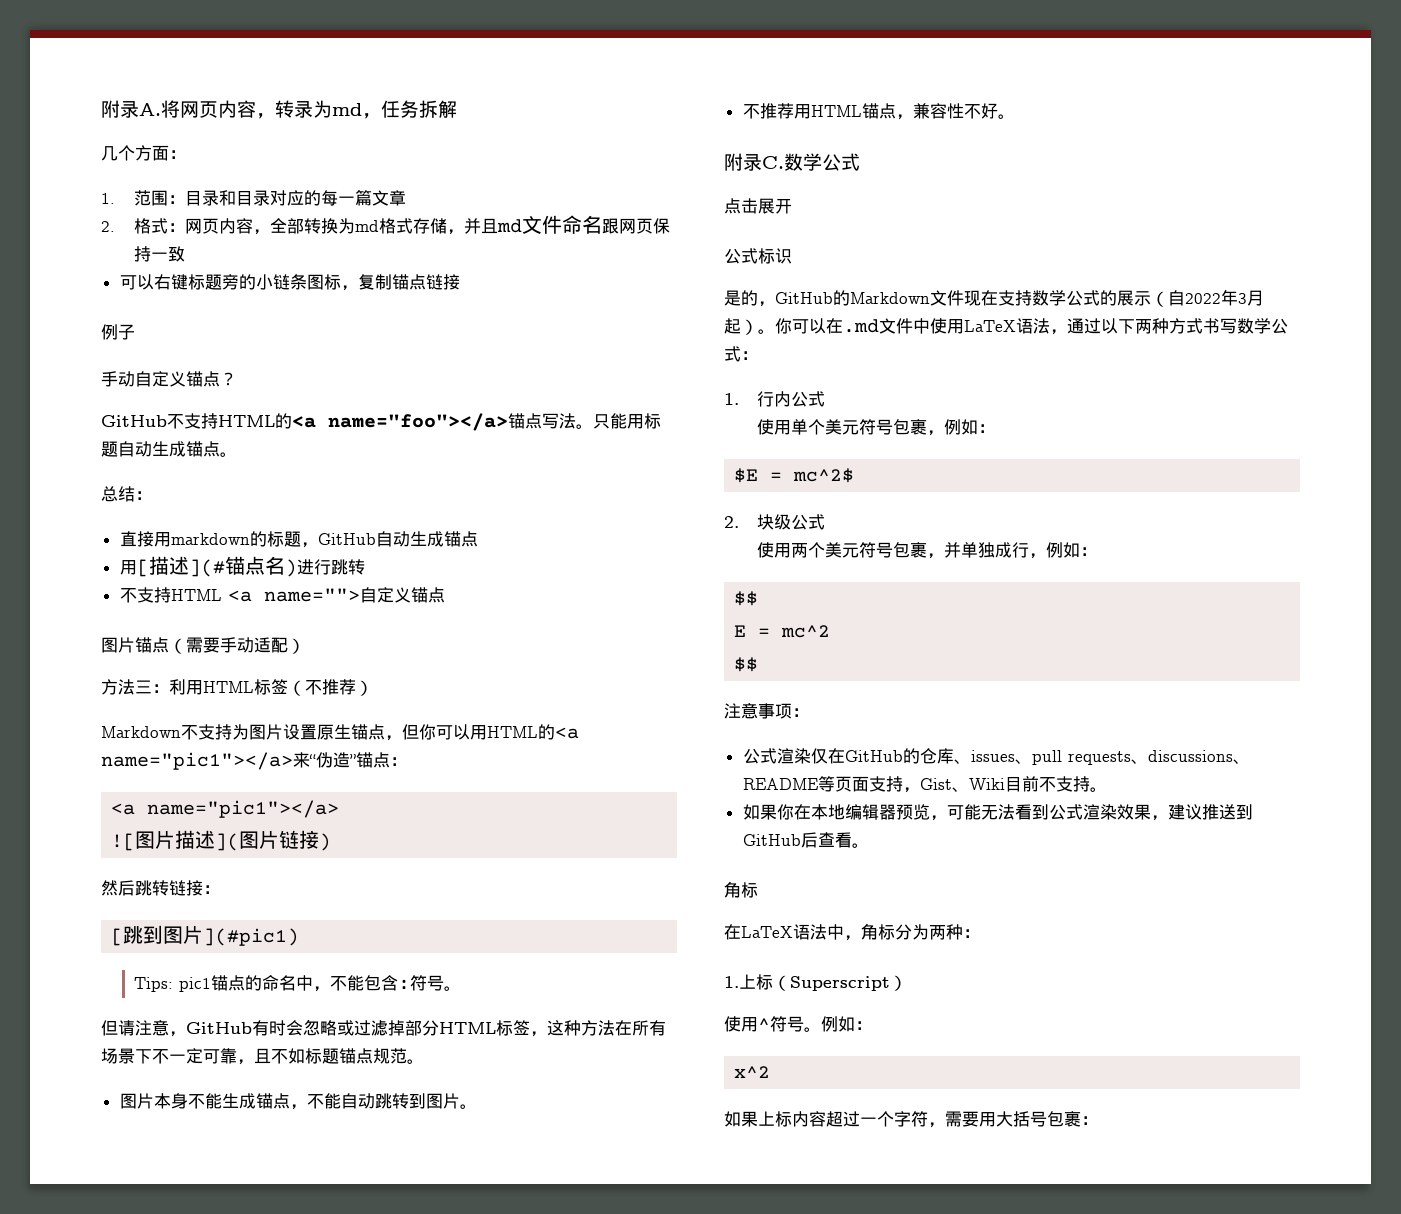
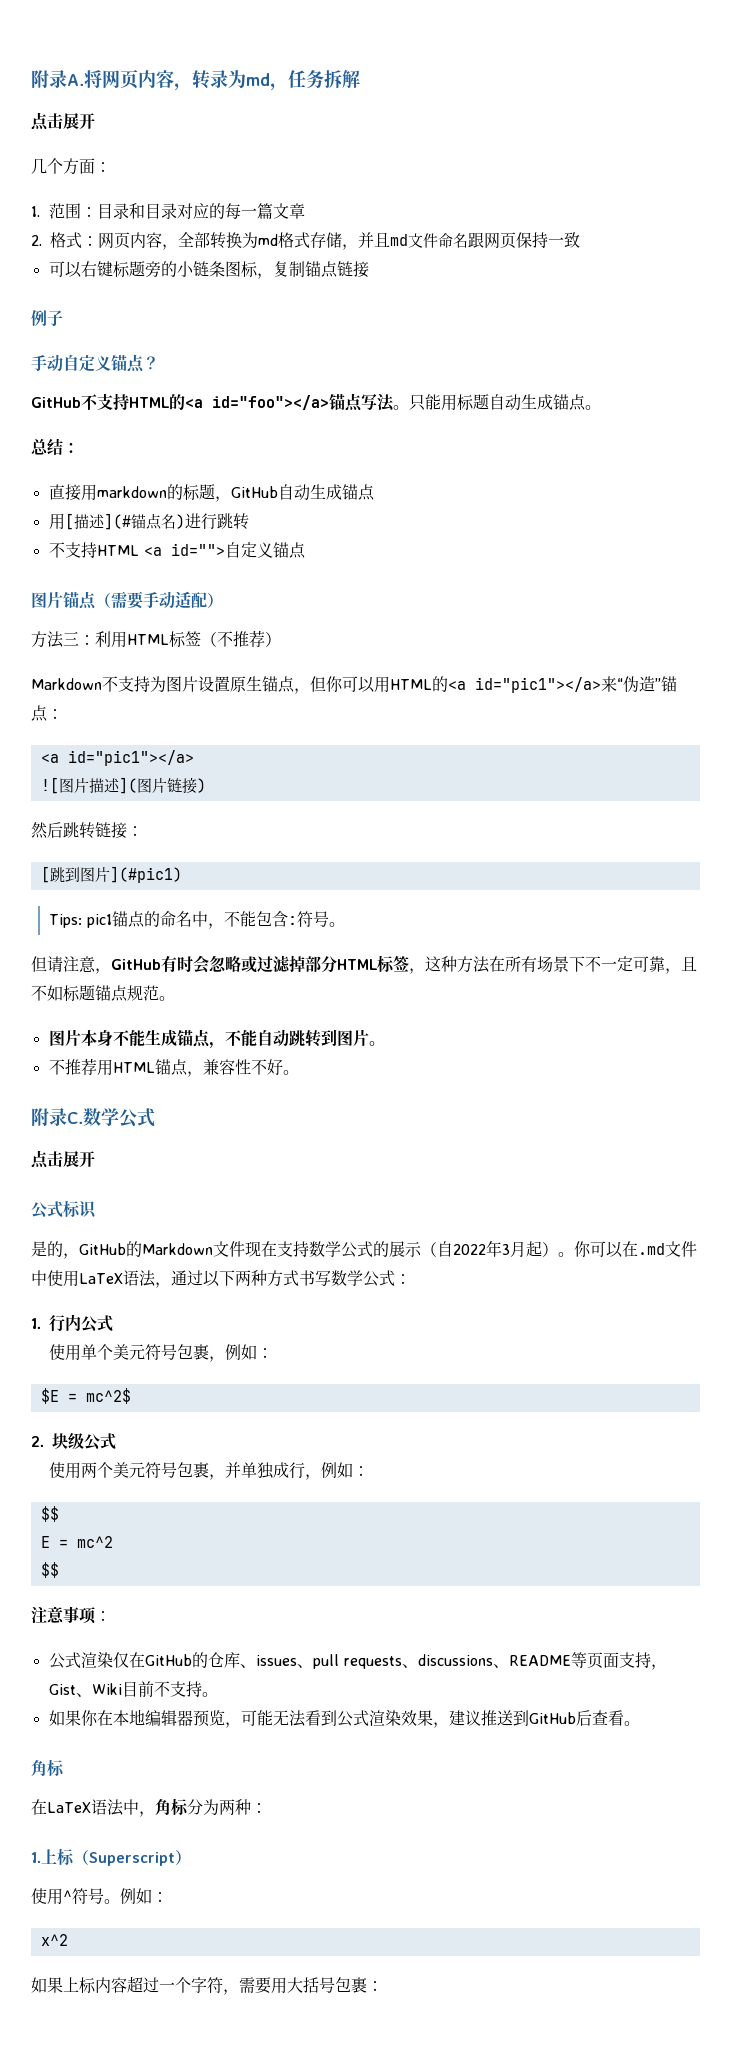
(457, 109) none -> [31,112,95,130] // 点击展开
[328,413,508,431] name="foo"></a> -> [212,395,329,410] id="foo"></a>
[263,588,360,602] name=""> -> [170,543,225,556] id="">
[101,752,293,770] name="pic1"></a> -> [475,677,601,693] id="pic1"></a>
[147,800,340,818] name="pic1"></a> -> [67,750,194,766] id="pic1"></a>

